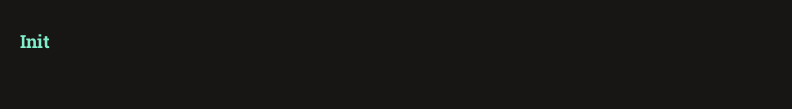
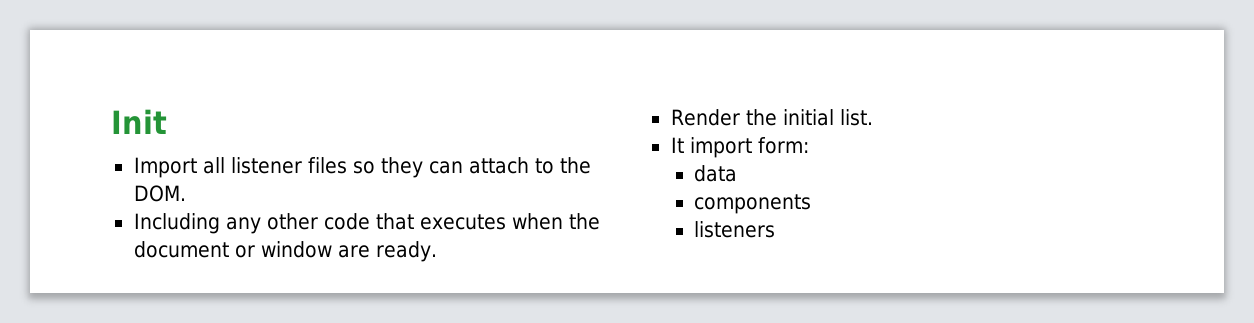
(50, 41) none -> [133,157,591,178] [133,185,186,202] [133,213,600,234] [133,241,437,262] [670,109,873,126] [670,137,809,158] [694,165,738,182] [694,194,812,214] [694,221,776,238] // Import all listener files so they can attach to the DOM. // Including any other code that executes when the document or window are ready. // Render the initial list. // It import form: // data // components // listeners

